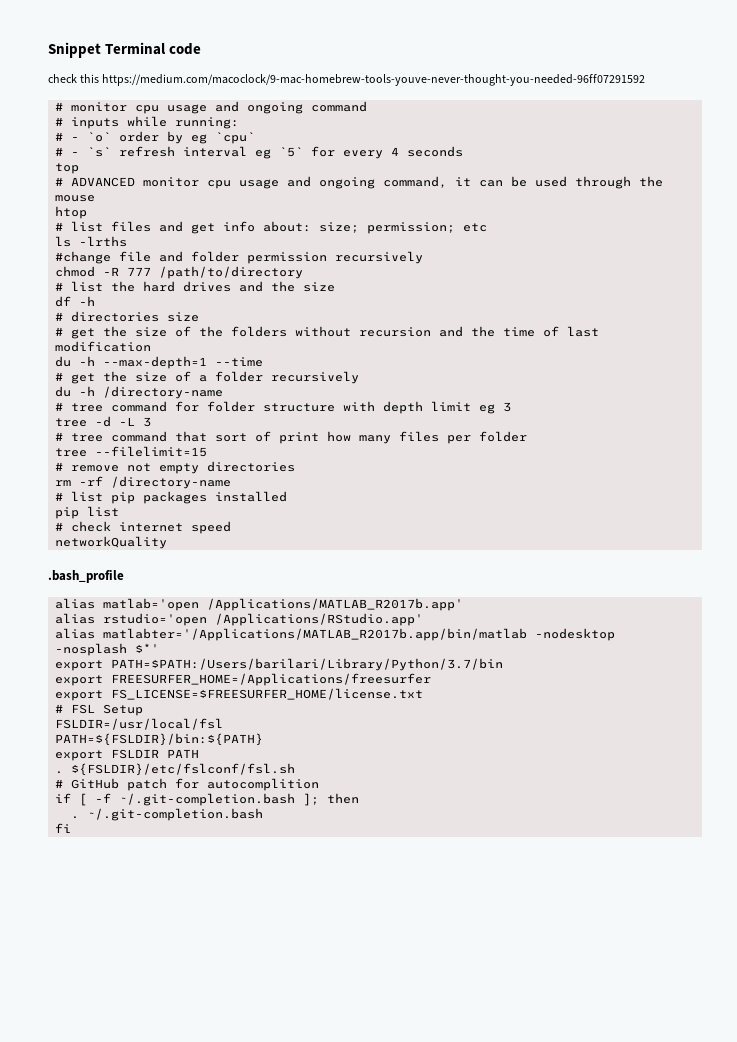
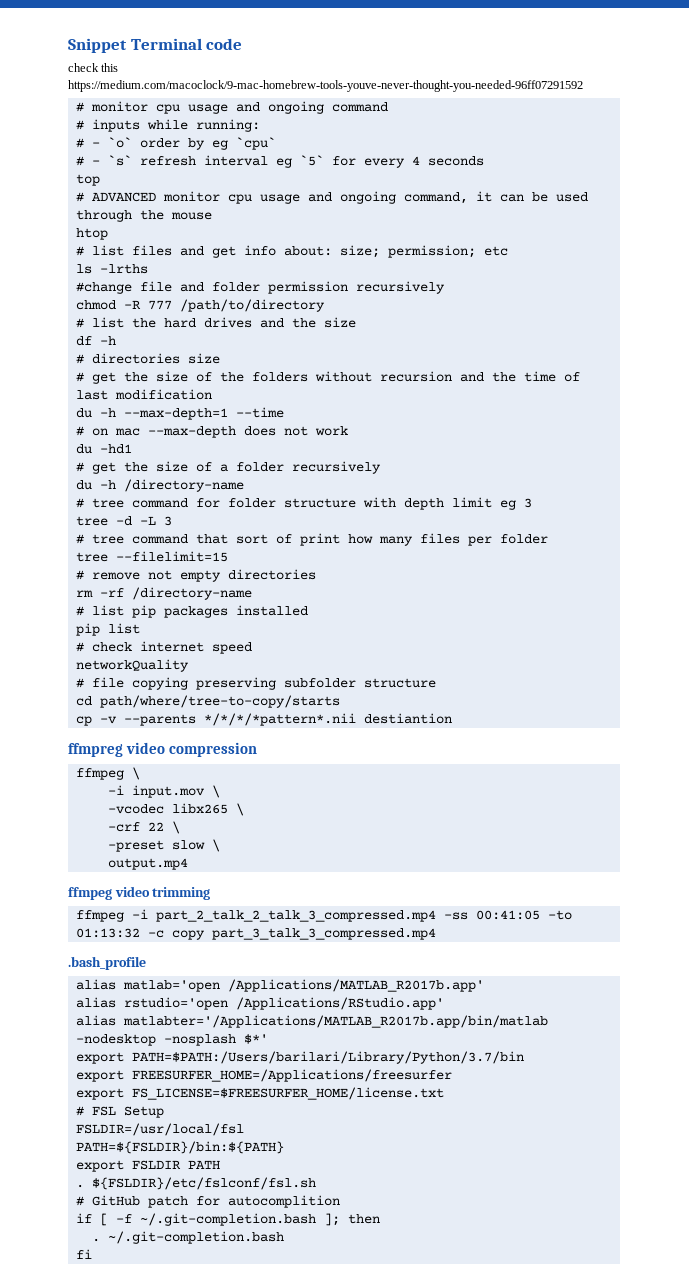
(264, 362) none -> [75,426,348,438] [75,444,132,454] // # on mac --max-depth does not work // du -hd1
(168, 542) none -> [75,677,436,690] [75,695,340,708] [75,713,452,726] [68,742,258,757] [75,767,140,780] [107,785,220,798] [107,803,244,816] [107,821,180,834] [107,839,220,852] [107,858,188,870] [68,886,211,900] [75,909,572,922] [75,928,436,940] // # file copying preserving subfolder structure // cd path/where/tree-to-copy/starts // cp -v --parents */*/*/*pattern*.nii destiantion // ffmpreg video compression // ffmpeg \ // -i input.mov \ // -vcodec libx265 \ // -crf 22 \ // -preset slow \ // output.mp4 // ffmpeg video trimming // ffmpeg -i part_2_talk_2_talk_3_compressed.mp4 -ss 00:41:05 -to 01:13:32 -c copy part_3_talk_3_compressed.mp4

